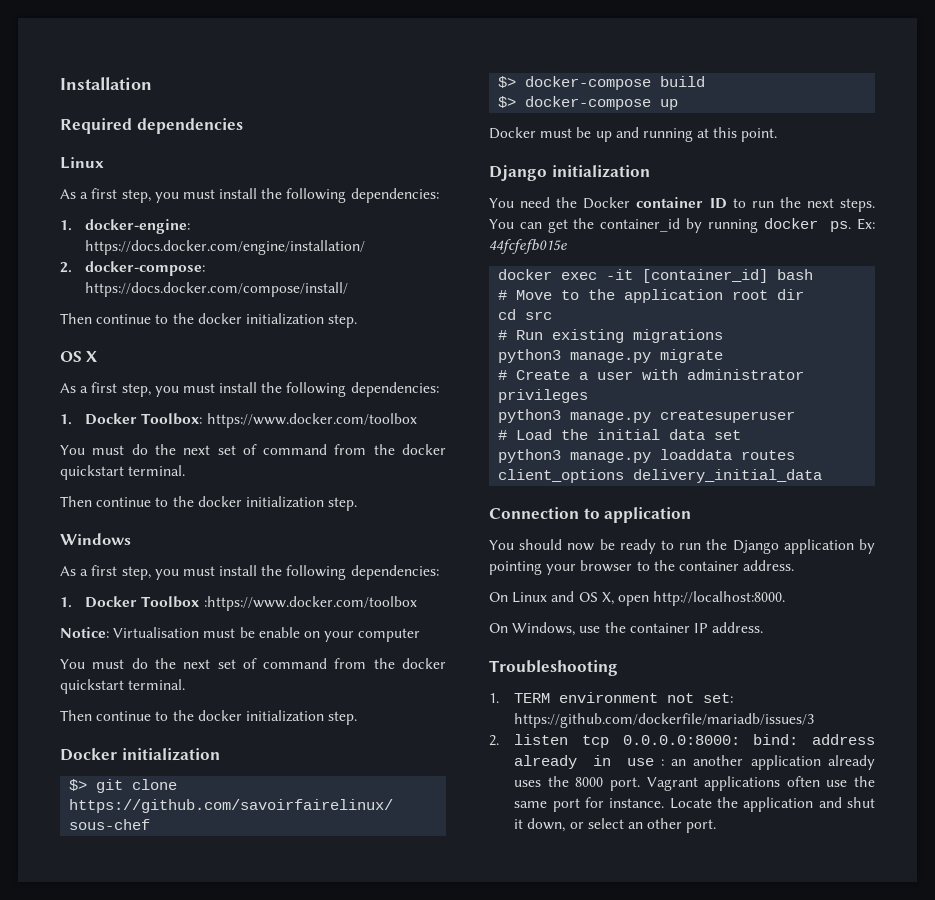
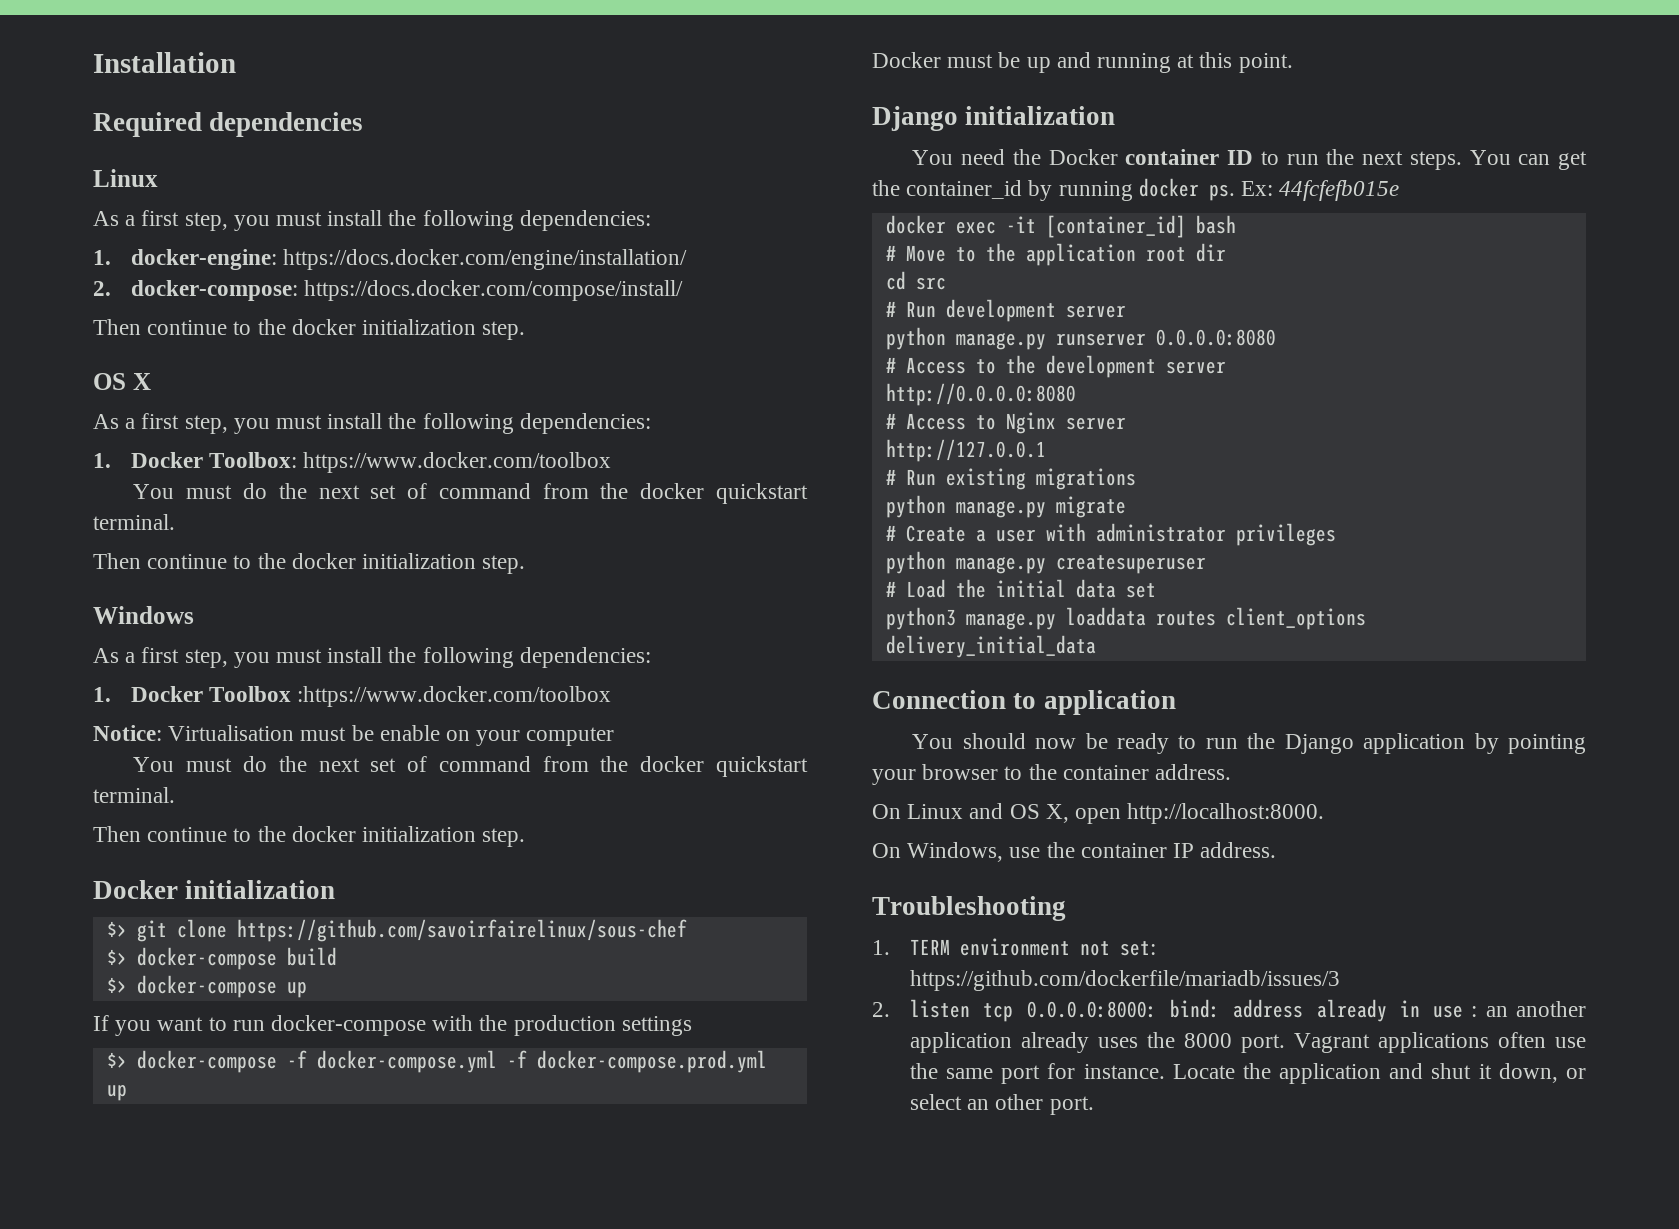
(679, 104) none -> [93,1015,692,1036] [106,1050,767,1073] [106,1084,127,1101] // If you want to run docker-compose with the production settings // $> docker-compose -f docker-compose.yml -f docker-compose.prod.yml up
(553, 315) none -> [885,299,1126,322] [885,327,1276,350] [885,355,1226,378] [885,383,1076,406] [885,412,1126,434] [885,439,1046,462] // # Run development server // python manage.py runserver 0.0.0.0:8080 // # Access to the development server // http://0.0.0.0:8080 // # Access to Nginx server // http://127.0.0.1
[498,349,562,363] python3 -> [885,495,946,518] python
[498,409,562,423] python3 -> [885,551,946,574] python

